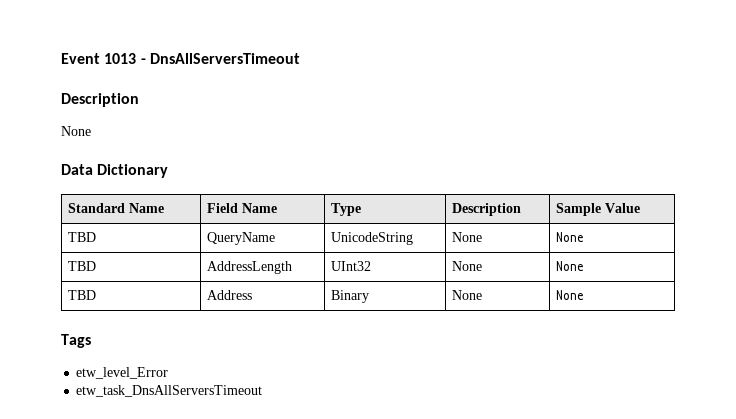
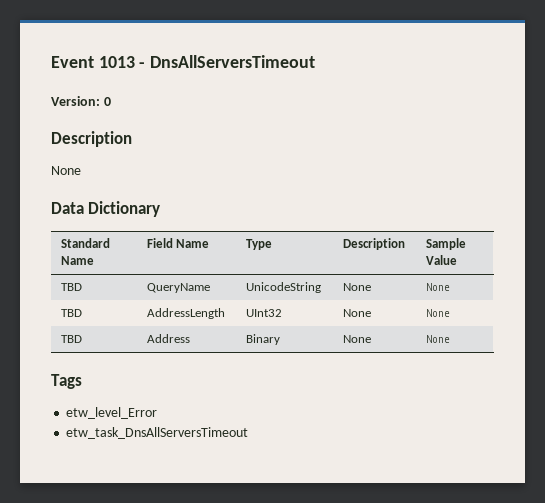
(300, 58) none -> [51,96,111,106] // Version: 0

